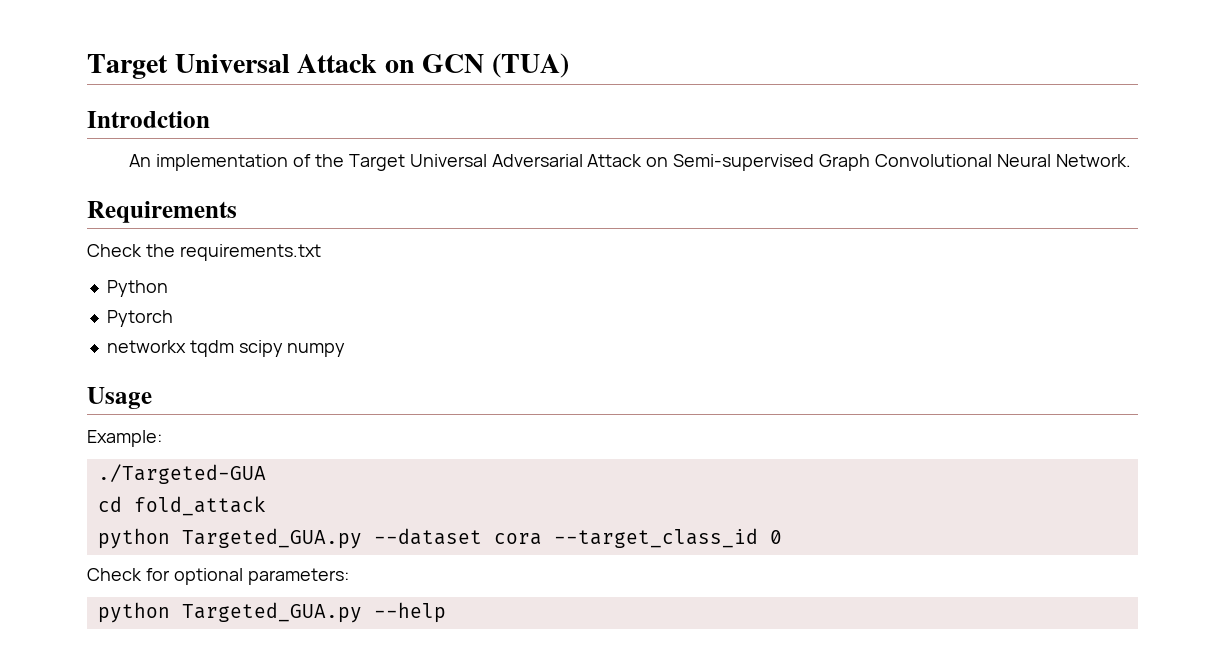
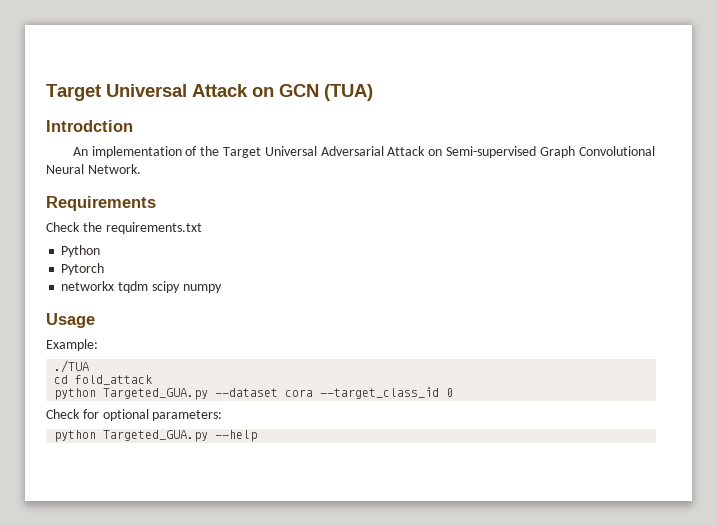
[97,464,266,484] ./Targeted-GUA -> [54,360,90,373] ./TUA

